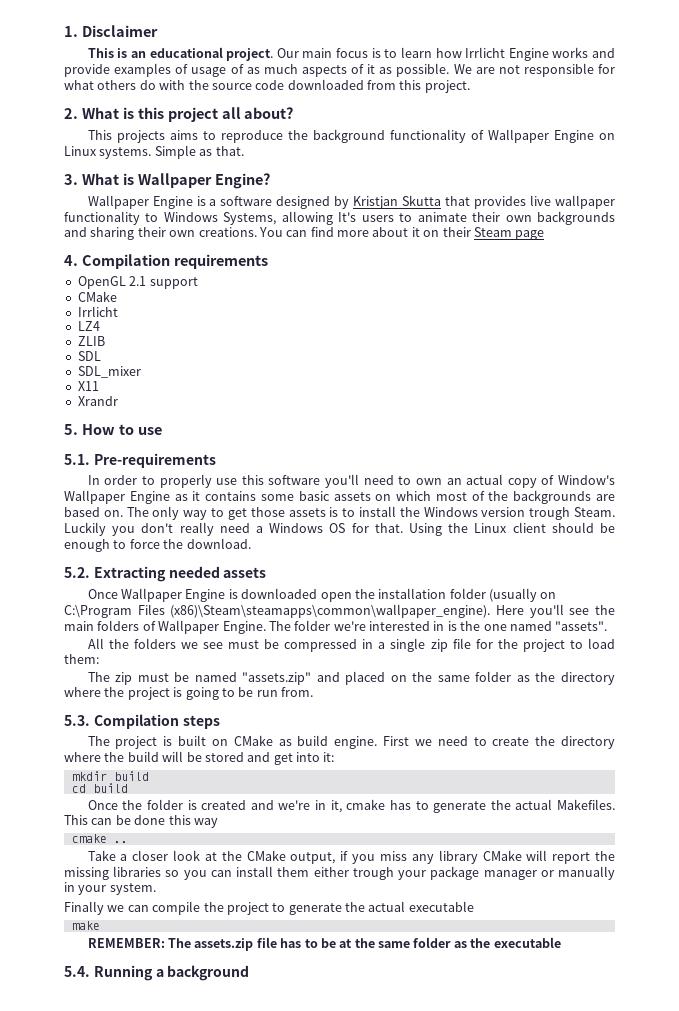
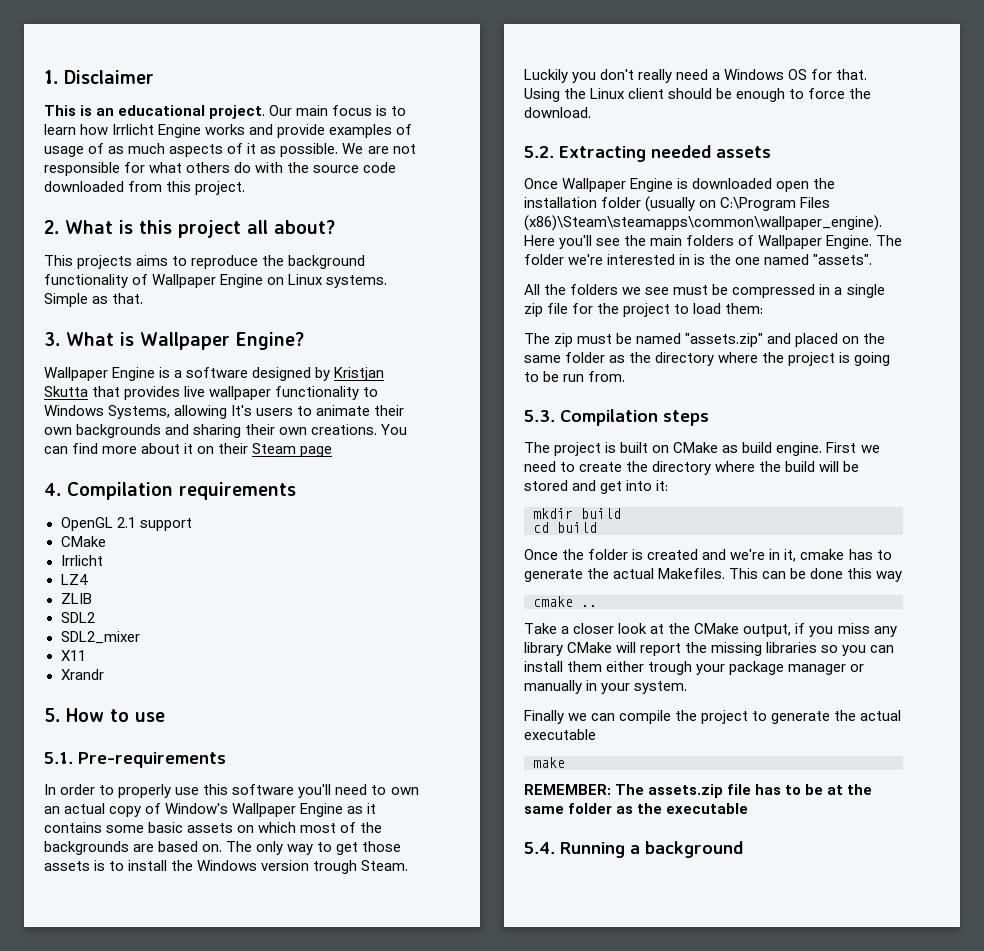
[77,351,101,361] [77,366,141,378] SDL // SDL_mixer -> [60,612,95,623] [60,631,140,644] SDL2 // SDL2_mixer

